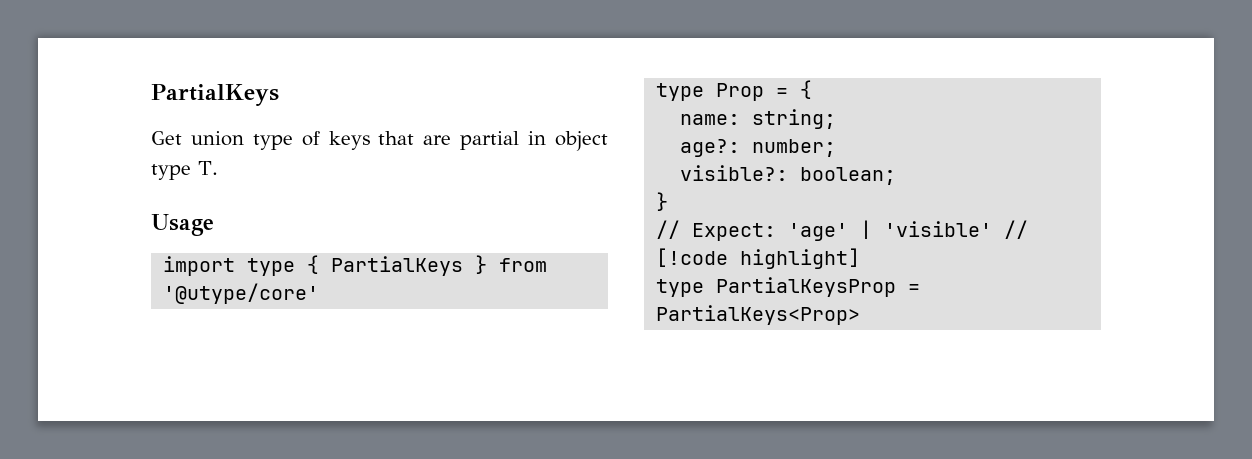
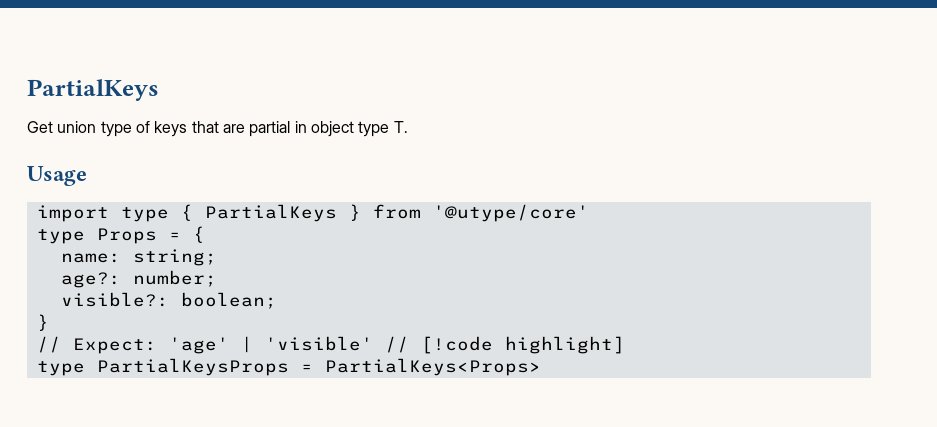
[716,83,765,101] Prop -> [96,228,157,244] Props
[716,277,921,297] [656,305,861,325] PartialKeysProp = PartialKeys<Prop> -> [96,358,541,376] PartialKeysProps = PartialKeys<Props>

